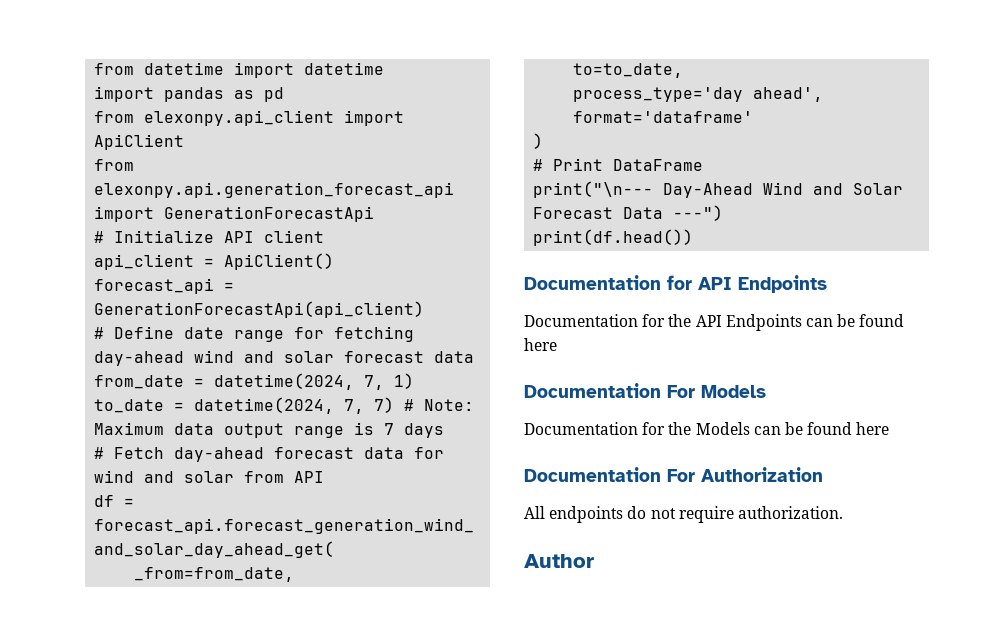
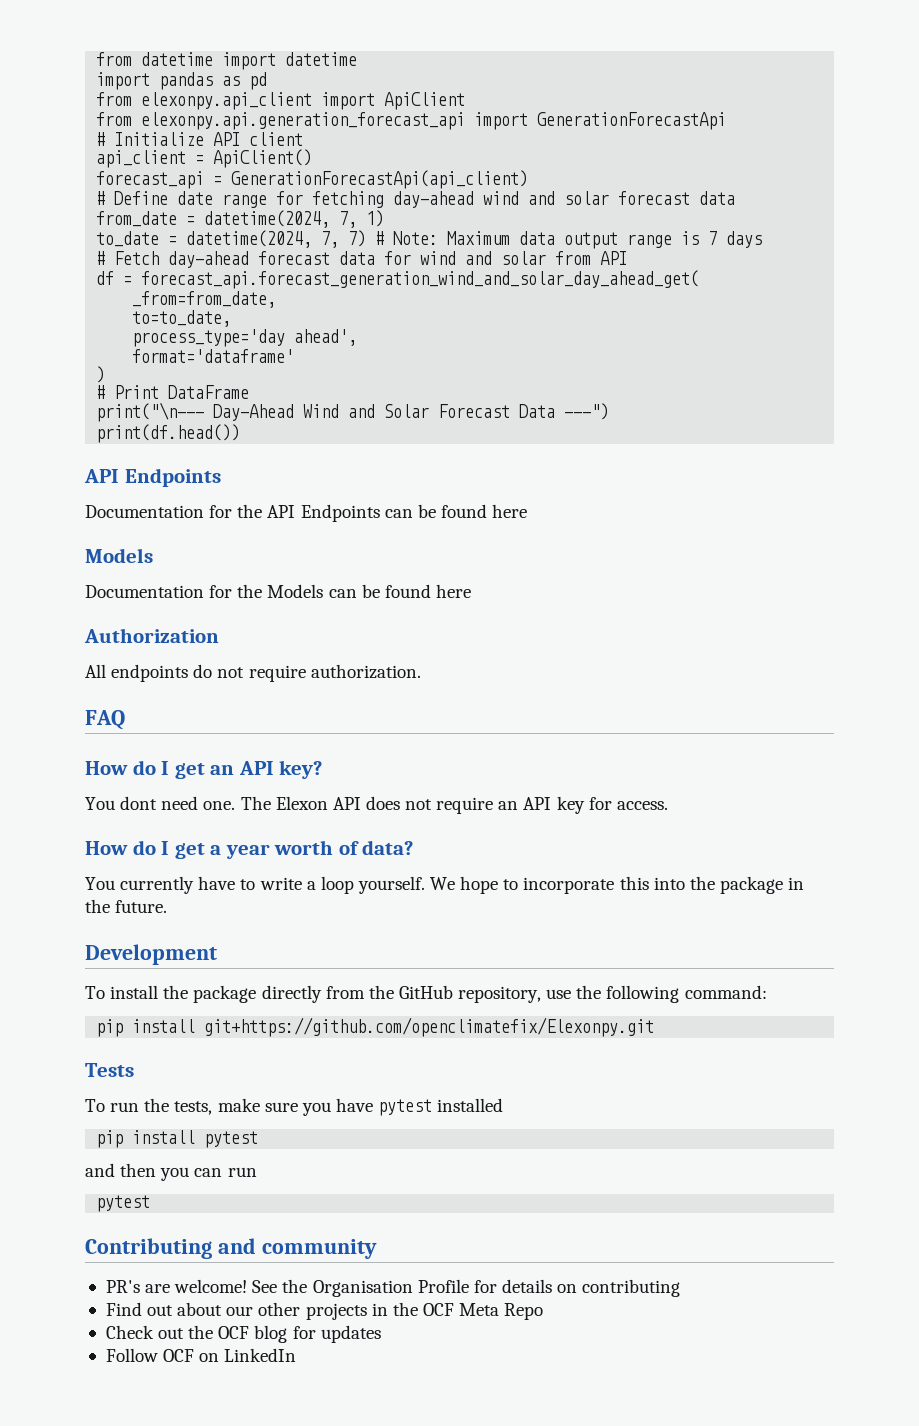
[524,275,692,290] Documentation for -> (241, 433) none
[524,383,695,398] Documentation For -> (528, 511) none
[524,467,695,482] Documentation For -> (471, 591) none
[524,554,594,568] Author -> [85,710,125,730] [85,760,323,779] [85,796,668,814] [85,840,414,859] [85,876,805,894] [85,899,168,913] [85,944,217,965] [85,985,767,1003] [96,1017,655,1037] [85,1063,134,1077] [85,1098,504,1116] [96,1130,259,1148] [85,1163,257,1181] [96,1195,151,1212] [85,1238,377,1259] [105,1279,681,1297] [105,1302,544,1320] [105,1325,381,1343] [105,1348,297,1362] FAQ // How do I get an API key? // You dont need one. The Elexon API does not require an API key for access. // How do I get a year worth of data? // You currently have to write a loop yourself. We hope to incorporate this into the package in the future. // Development // To install the package directly from the GitHub repository, use the following command: // pip install git+https://github.com/openclimatefix/Elexonpy.git // Tests // To run the tests, make sure you have pytest installed // pip install pytest // and then you can run // pytest // Contributing and community // PR's are welcome! See the Organisation Profile for details on contributing // Find out about our other projects in the OCF Meta Repo // Check out the OCF blog for updates // Follow OCF on LinkedIn

